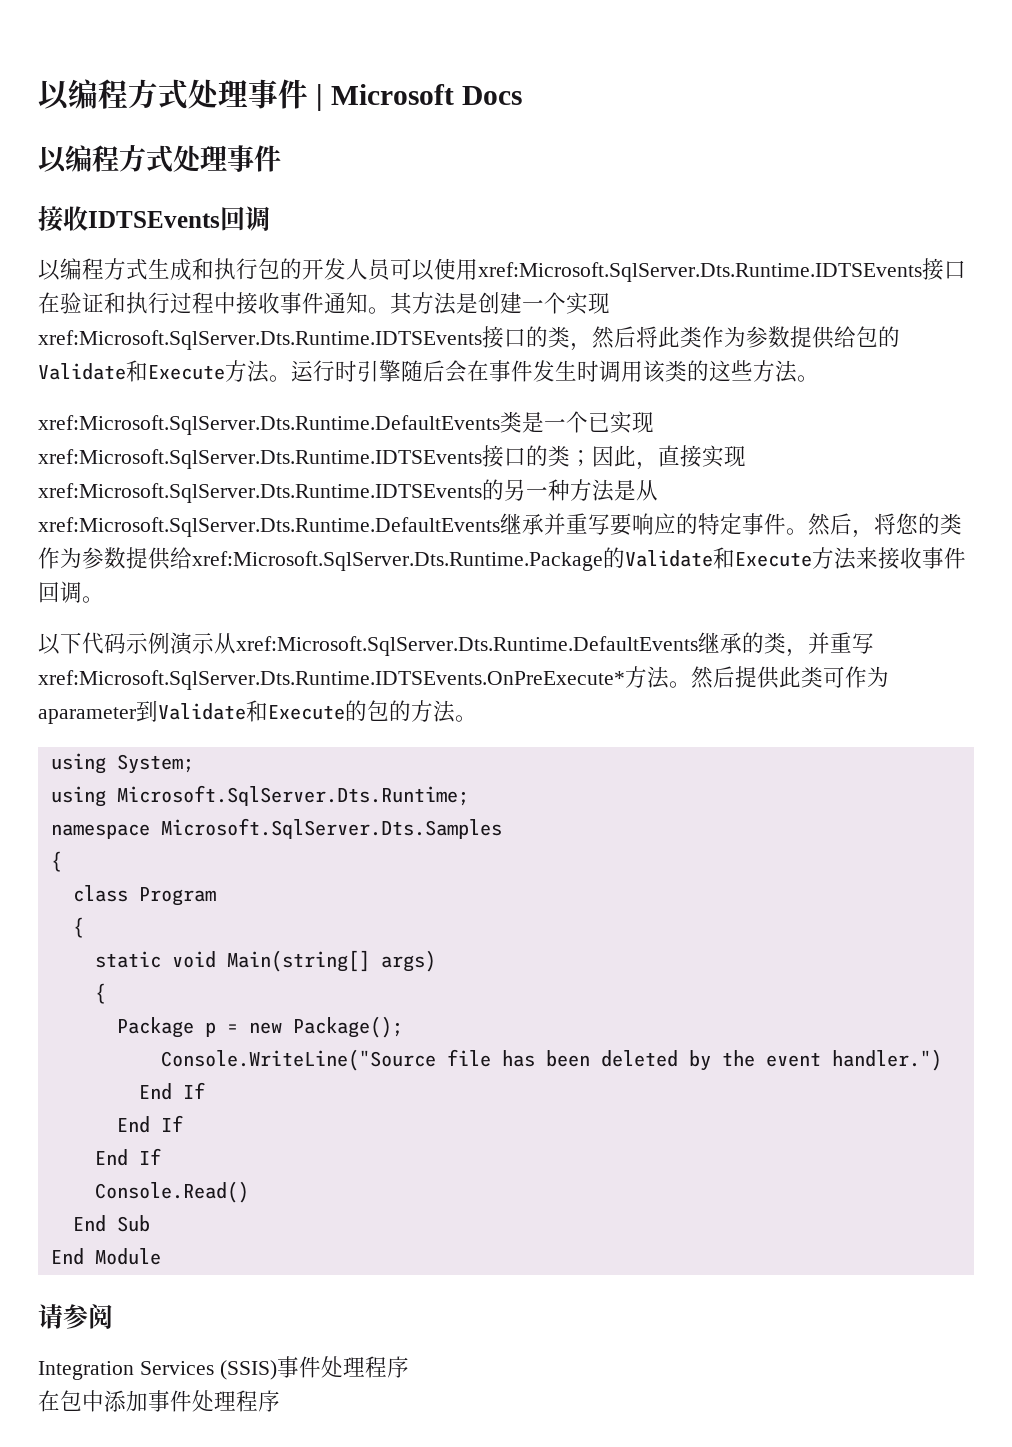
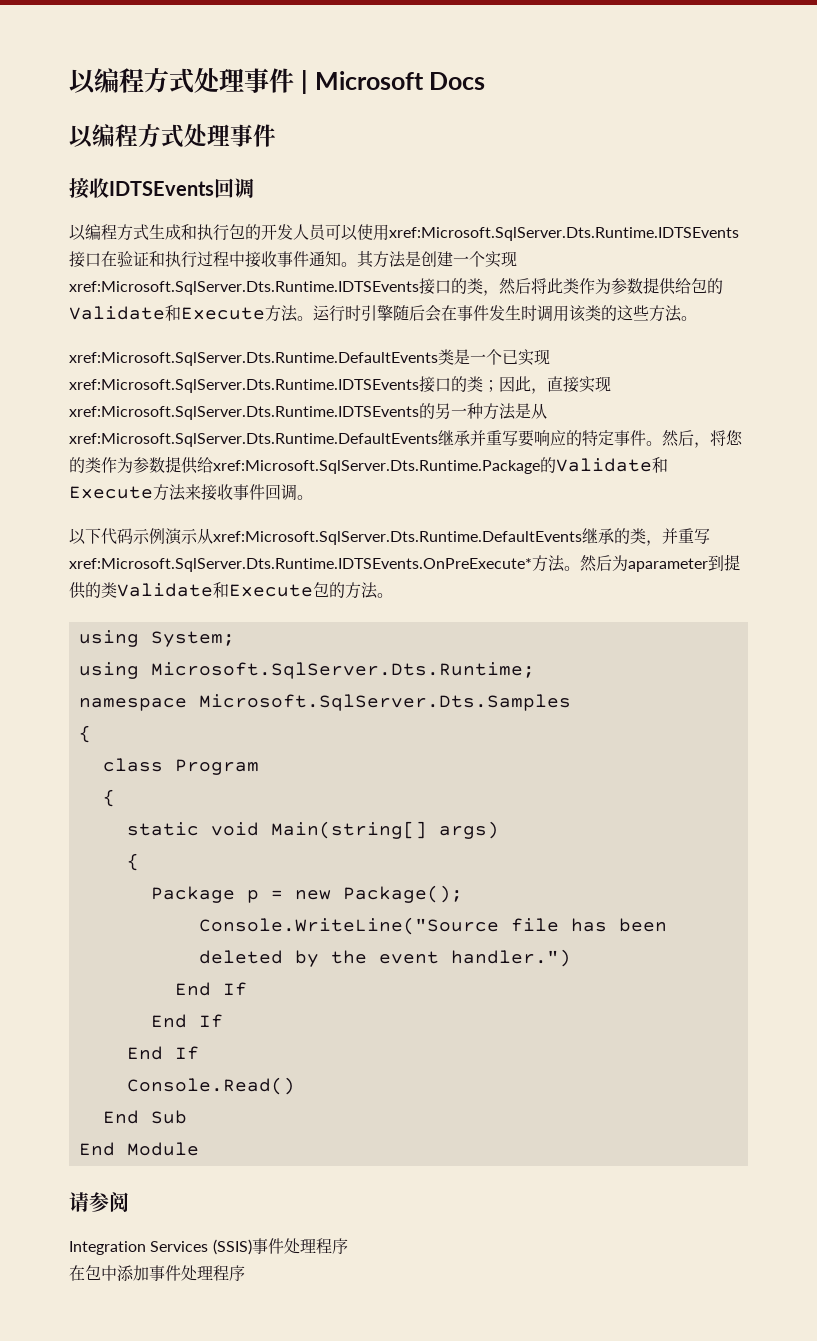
[735,666,889,689] [38,700,367,724] 提供此类可作为aparameter到Validate和Execute的 -> [612,554,740,572] [69,582,313,599] 为aparameter到提供的类Validate和Execute

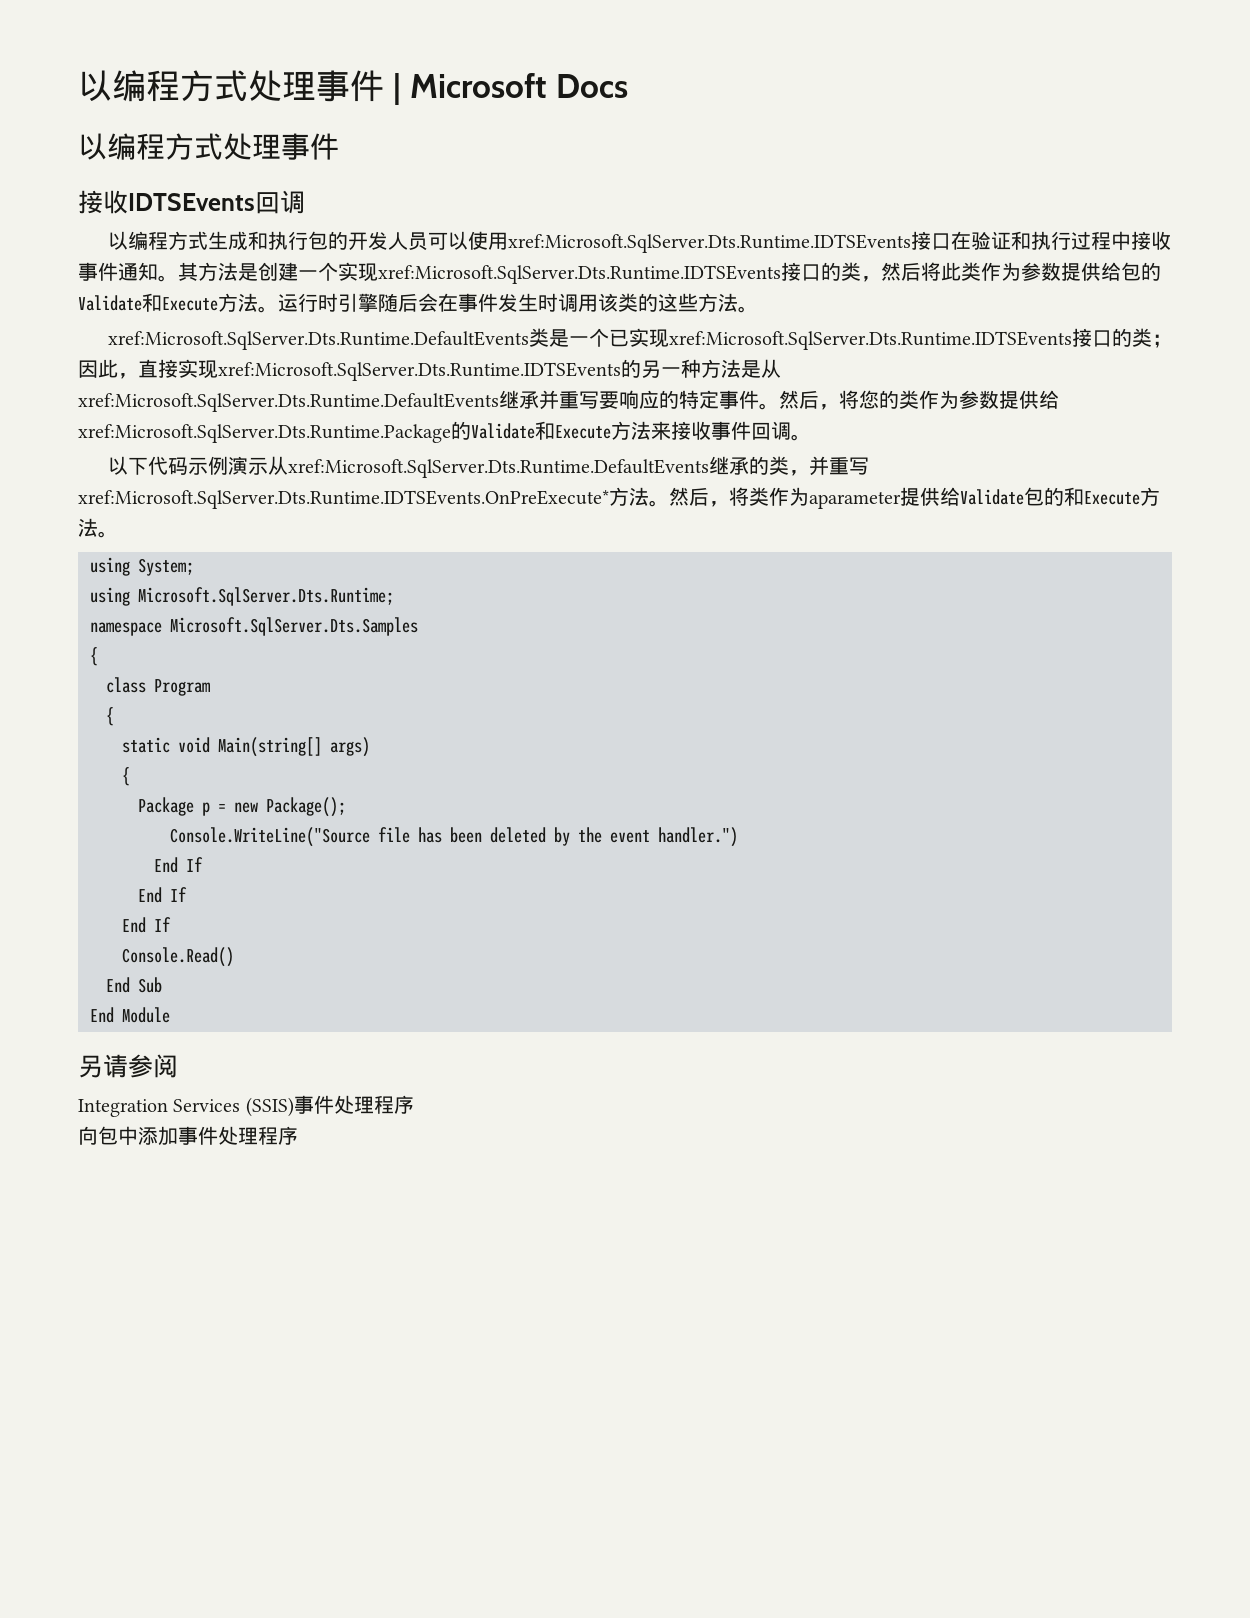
[612,554,740,572] [69,582,345,599] 为aparameter到提供的类Validate和Execute包的 -> [709,487,1140,509] ，将类作为aparameter提供给Validate包的和Execute
(199, 1149) none -> [78,1055,103,1078] 另
[69,1265,85,1281] 在 -> [78,1126,98,1145] 向

